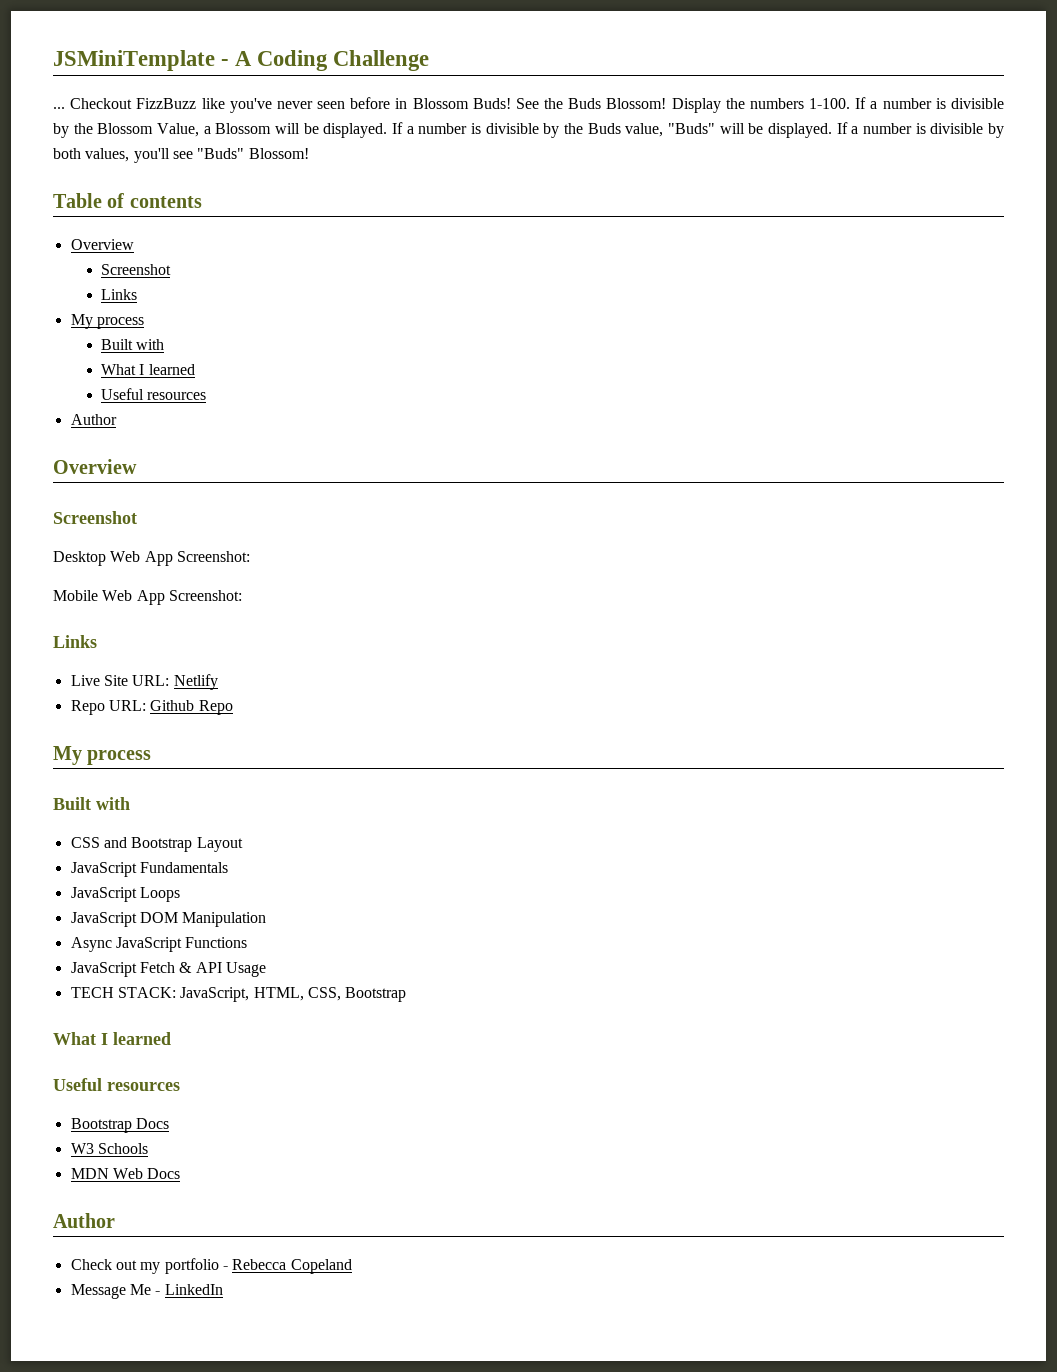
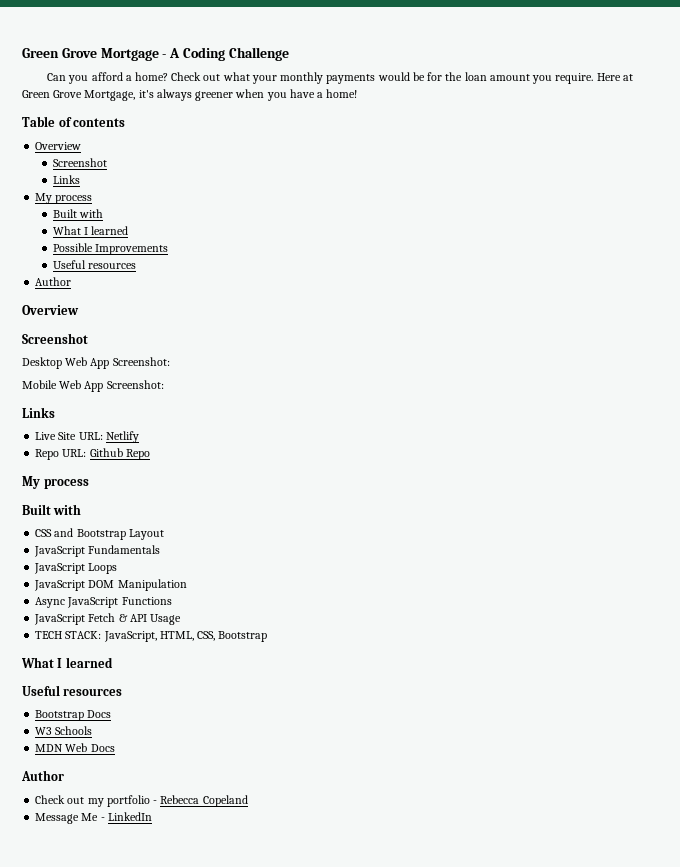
[53,50,215,71] JSMiniTemplate -> [22,48,159,61] Green Grove Mortgage
[53,97,1004,113] [53,122,1004,138] [53,148,309,163] ... Checkout FizzBuzz like you've never seen before in Blossom Buds! See the Buds Blossom! Display the numbers 1-100. If a number is divisible by the Blossom Value, a Blossom will be displayed. If a number is divisible by the Buds value, "Buds" will be displayed. If a number is divisible by both values, you'll see "Buds" Blossom! -> [47,72,633,84] [22,89,358,101] Can you afford a home? Check out what your monthly payments would be for the loan amount you require. Here at Green Grove Mortgage, it's always greener when you have a home!
(195, 369) none -> [52,243,169,255] // Possible Improvements

